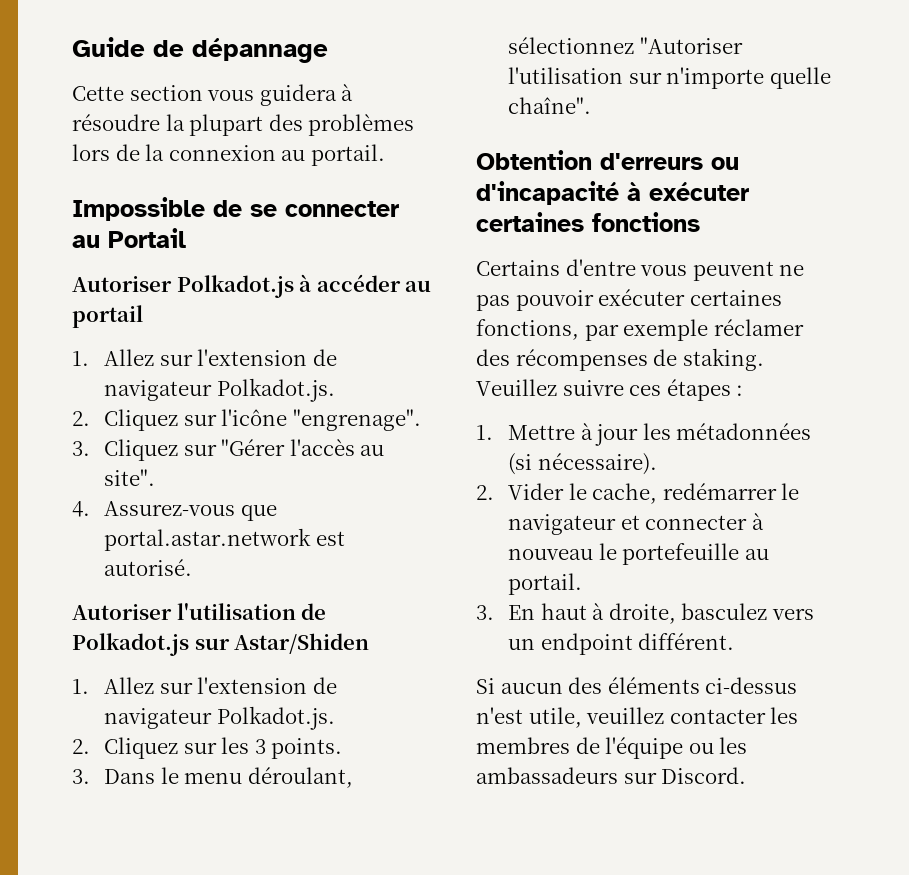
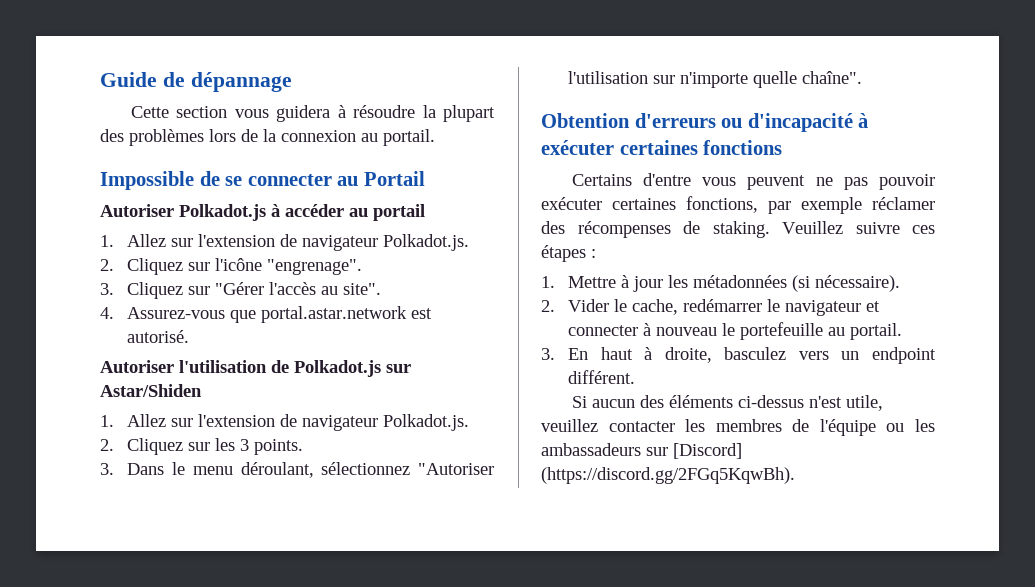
[661,767,747,784] Discord. -> [673,443,742,459] [541,467,795,484] [Discord] (https://discord.gg/2FGq5KqwBh).

